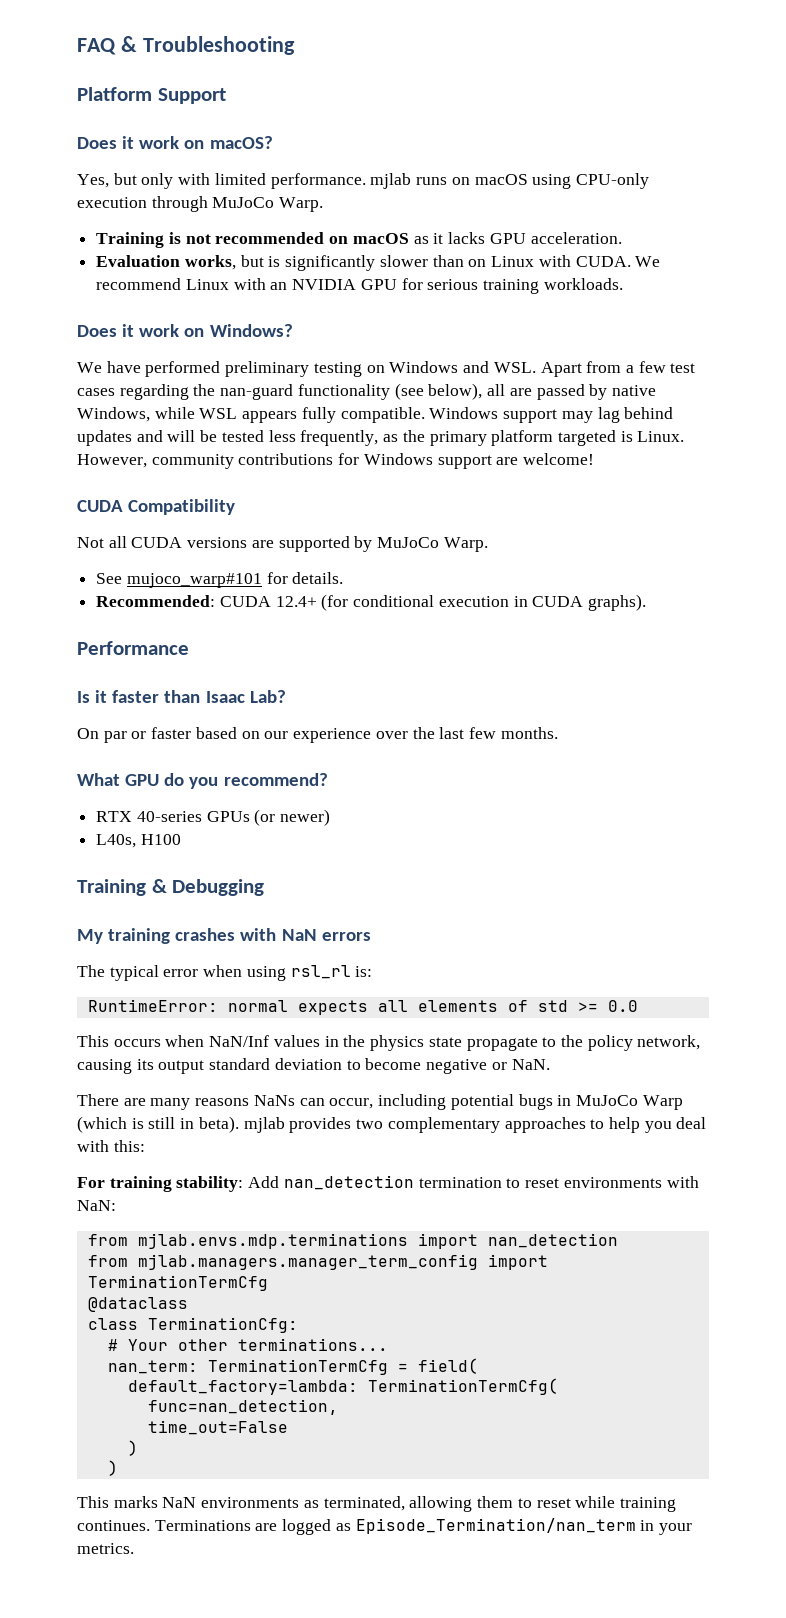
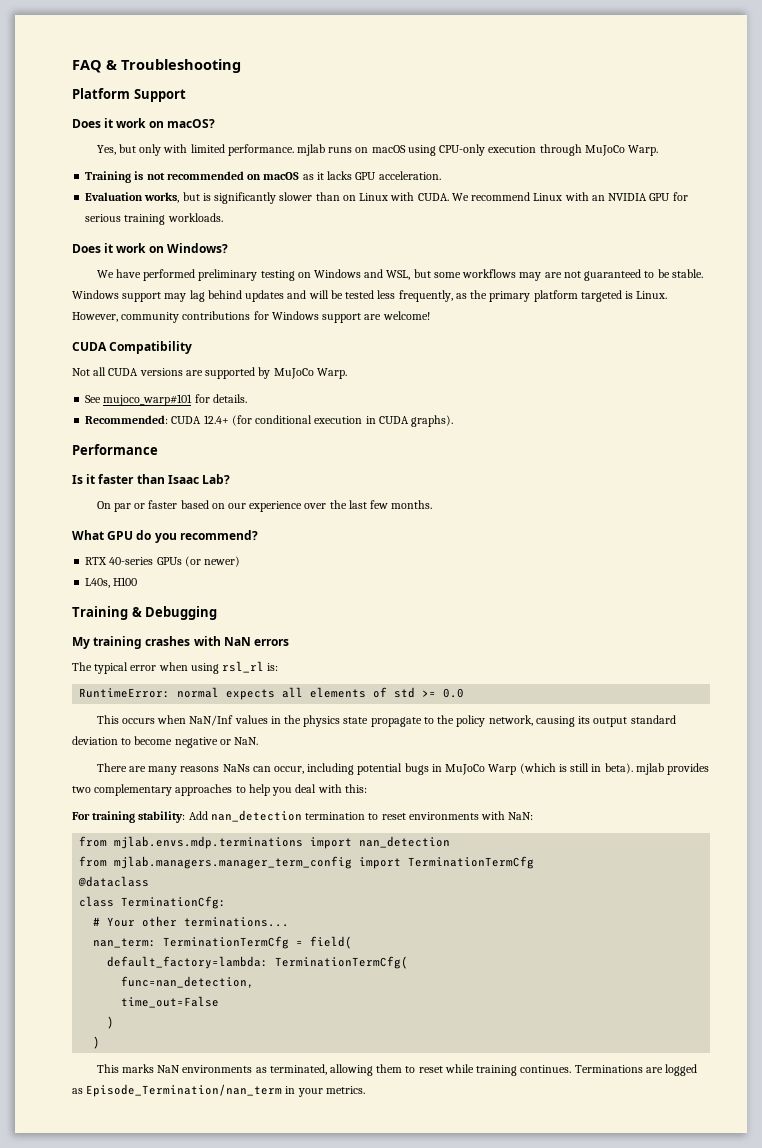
[493,361,696,377] [77,383,656,400] [77,407,425,423] WSL. Apart from a few test cases regarding the nan-guard functionality (see below), all are passed by native Windows, while WSL appears fully compatible. -> [386,269,703,281] WSL, but some workflows may are not guaranteed to be stable.

